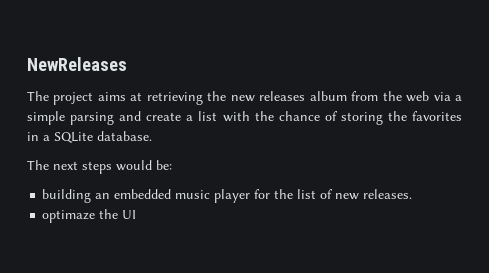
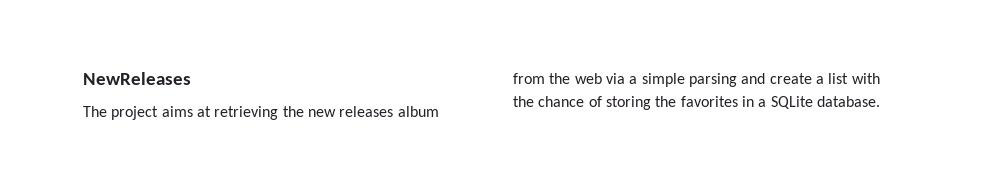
[27,160,172,174] [42,189,413,203] [42,209,137,223] // The next steps would be: // building an embedded music player for the list of new releases. // optimaze the UI -> (880, 101) none

